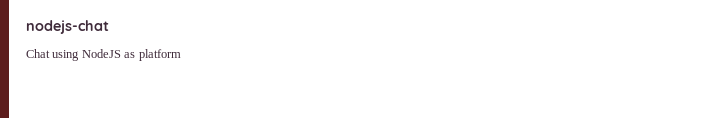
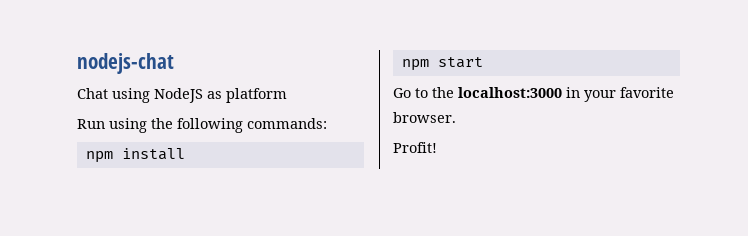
(181, 55) none -> [77,118,327,133] [85,148,185,163] [401,57,483,71] [393,87,674,102] [393,112,456,123] [393,142,437,153] // Run using the following commands: // npm install // npm start // Go to the localhost:3000 in your favorite browser. // Profit!

